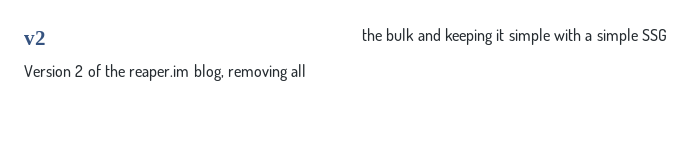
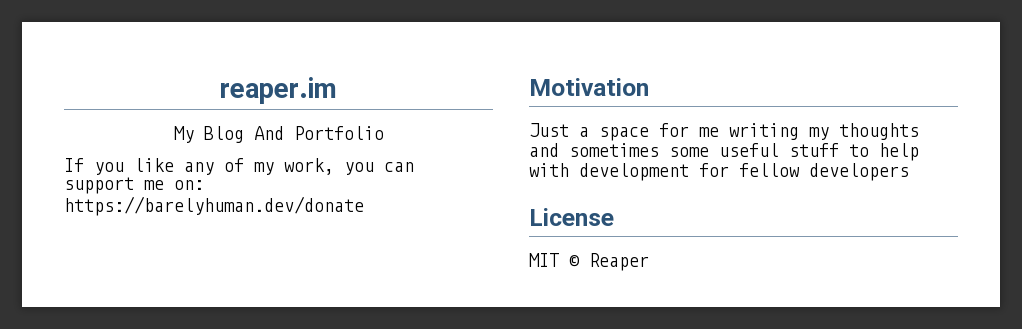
[24,31,46,45] [24,64,307,81] [362,28,667,45] v2 // Version 2 of the reaper.im blog, removing all the bulk and keeping it simple with a simple SSG -> [220,77,337,104] [173,126,384,143] [64,158,414,175] [64,177,204,194] [64,196,364,216] [529,78,649,96] [529,123,919,141] [529,143,919,161] [529,163,909,181] [529,208,614,226] [529,253,649,271] reaper.im // My Blog And Portfolio // If you like any of my work, you can support me on: https://barelyhuman.dev/donate // Motivation // Just a space for me writing my thoughts and sometimes some useful stuff to help with development for fellow developers // License // MIT © Reaper

